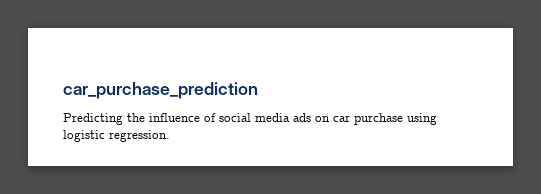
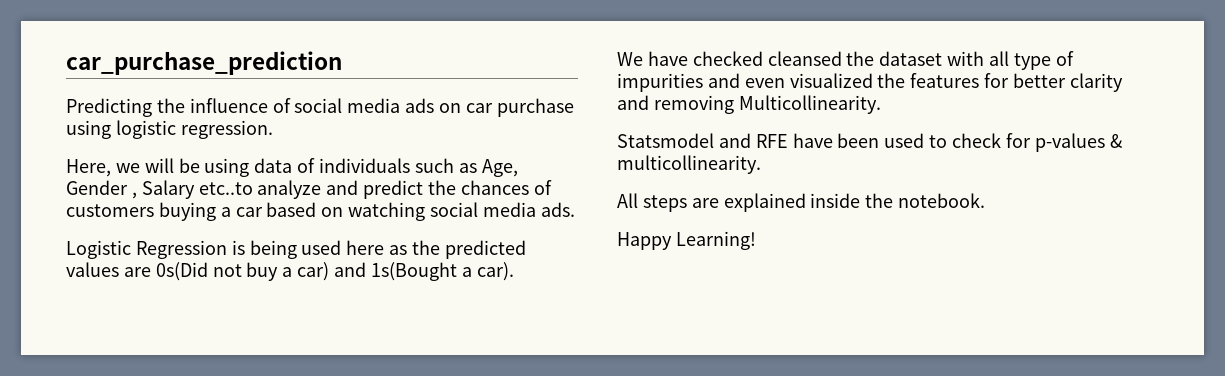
(170, 136) none -> [66,158,518,177] [66,180,552,199] [66,202,575,221] [66,240,526,259] [66,262,514,281] [617,51,1074,70] [617,73,1123,92] [617,95,881,114] [617,133,1122,152] [617,155,761,174] [617,193,986,212] [617,231,756,250] // Here, we will be using data of individuals such as Age, Gender , Salary etc..to analyze and predict the chances of customers buying a car based on watching social media ads. // Logistic Regression is being used here as the predicted values are 0s(Did not buy a car) and 1s(Bought a car). // We have checked cleansed the dataset with all type of impurities and even visualized the features for better clarity and removing Multicollinearity. // Statsmodel and RFE have been used to check for p-values & multicollinearity. // All steps are explained inside the notebook. // Happy Learning!

